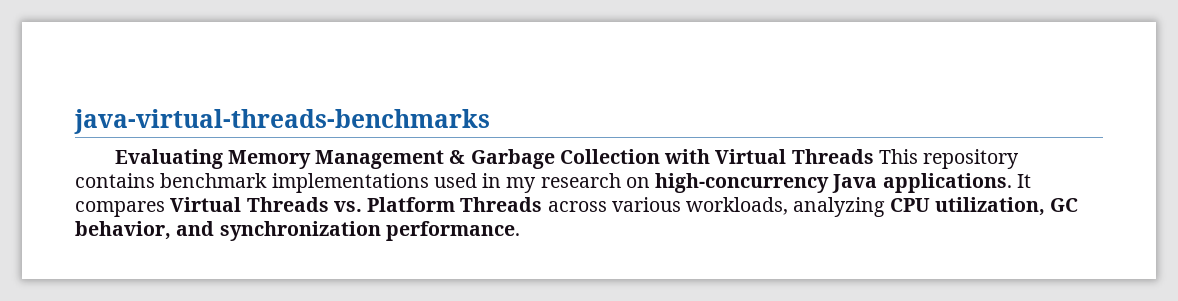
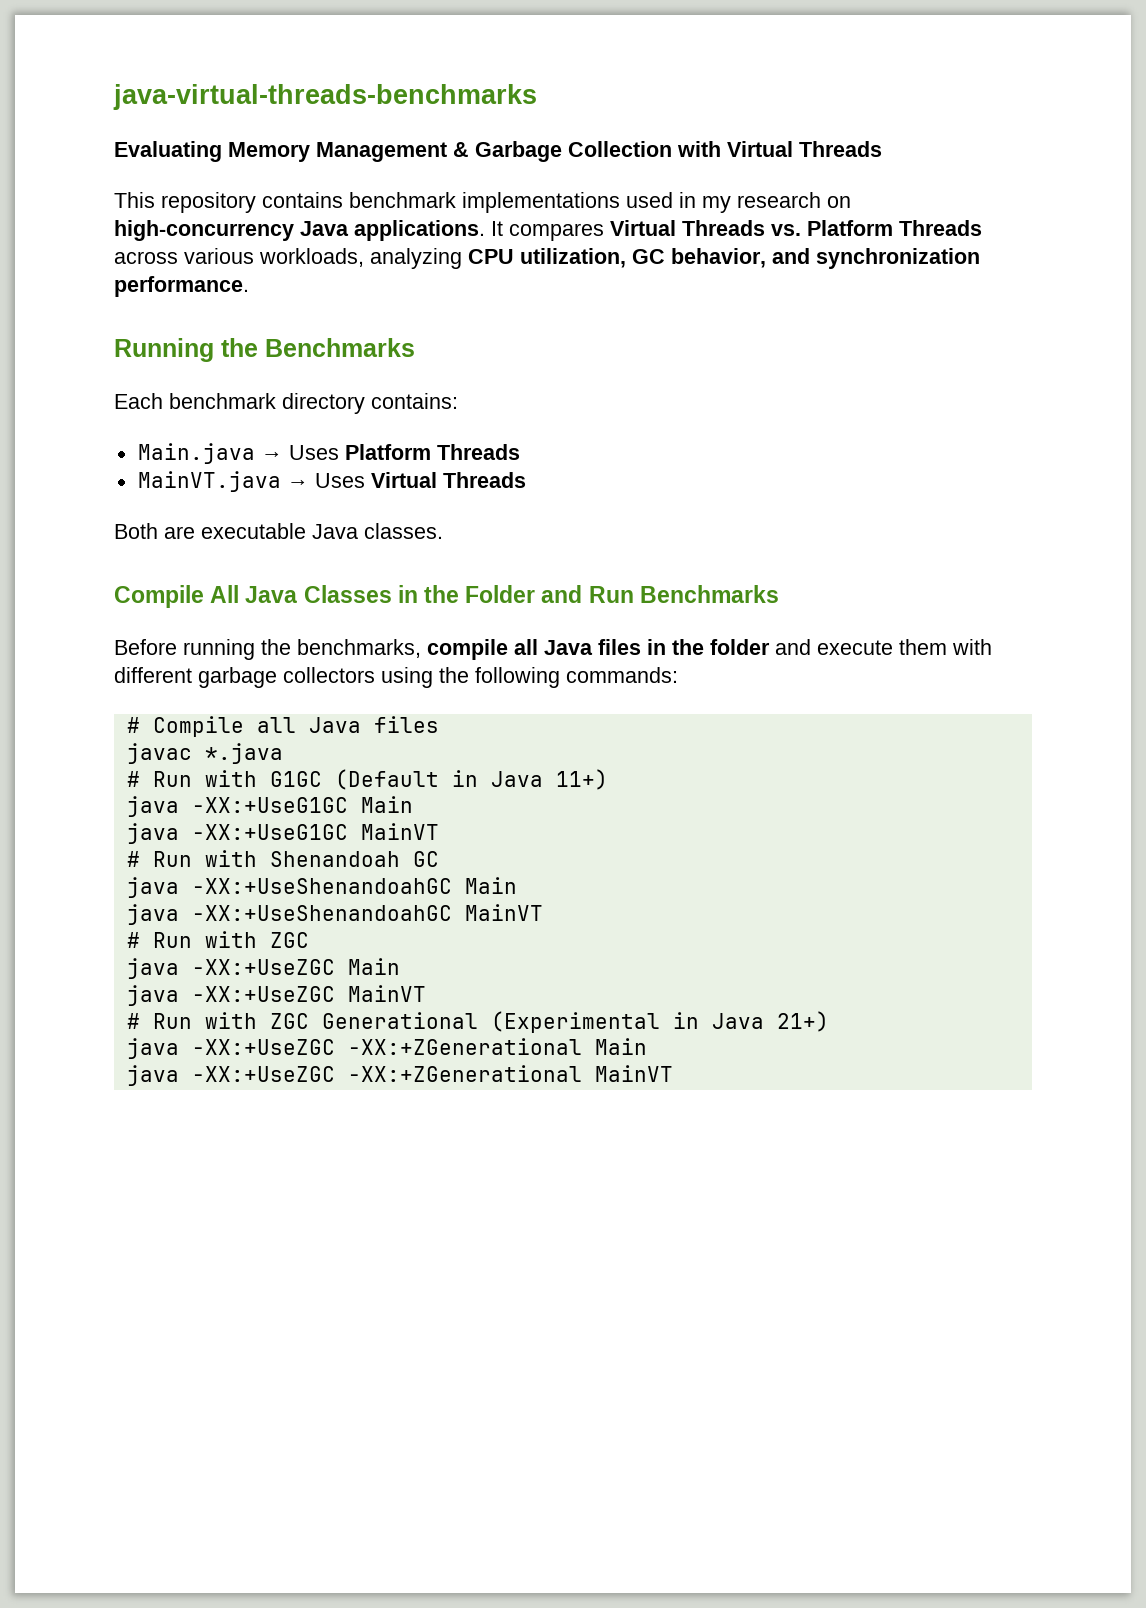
(874, 156) none -> (882, 149) //
(520, 231) none -> [114,338,415,362] [114,393,458,414] [137,443,520,464] [137,471,526,492] [114,523,443,539] [114,585,779,608] [114,639,992,660] [114,667,678,688] [126,716,439,737] [126,743,283,764] [126,769,608,790] [126,796,413,817] [126,823,439,844] [126,850,439,867] [126,877,517,898] [126,904,543,925] [126,931,309,948] [126,958,400,979] [126,985,426,1006] [126,1011,829,1033] [126,1038,647,1059] [126,1065,673,1086] // Running the Benchmarks // Each benchmark directory contains: // Main.java → Uses Platform Threads // MainVT.java → Uses Virtual Threads // Both are executable Java classes. // Compile All Java Classes in the Folder and Run Benchmarks // Before running the benchmarks, compile all Java files in the folder and execute them with different garbage collectors using the following commands: // # Compile all Java files // javac *.java // # Run with G1GC (Default in Java 11+) // java -XX:+UseG1GC Main // java -XX:+UseG1GC MainVT // # Run with Shenandoah GC // java -XX:+UseShenandoahGC Main // java -XX:+UseShenandoahGC MainVT // # Run with ZGC // java -XX:+UseZGC Main // java -XX:+UseZGC MainVT // # Run with ZGC Generational (Experimental in Java 21+) // java -XX:+UseZGC -XX:+ZGenerational Main // java -XX:+UseZGC -XX:+ZGenerational MainVT

